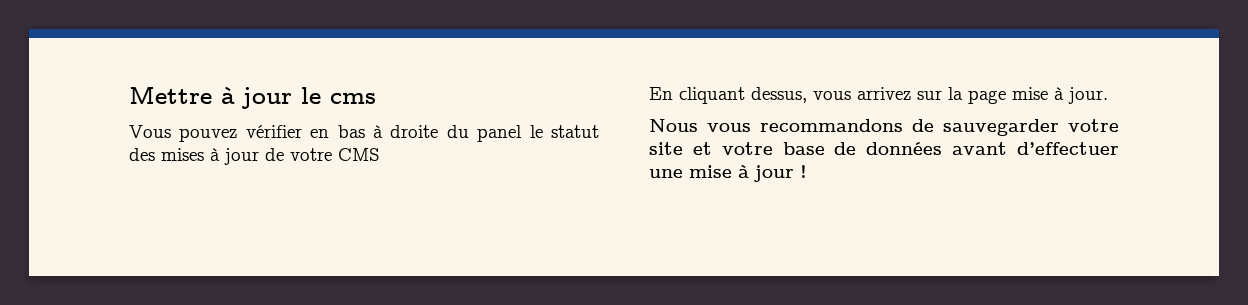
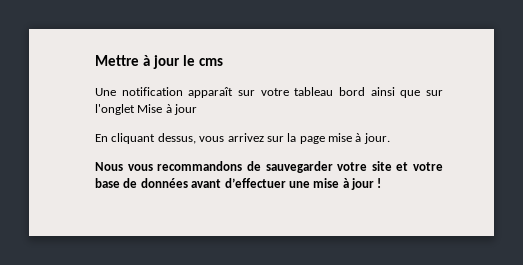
[129,125,599,142] [129,148,380,165] Vous pouvez vérifier en bas à droite du panel le statut des mises à jour de votre CMS -> [95,87,443,98] [95,104,198,115] Une notification apparaît sur votre tableau bord ainsi que sur l'onglet Mise à jour

